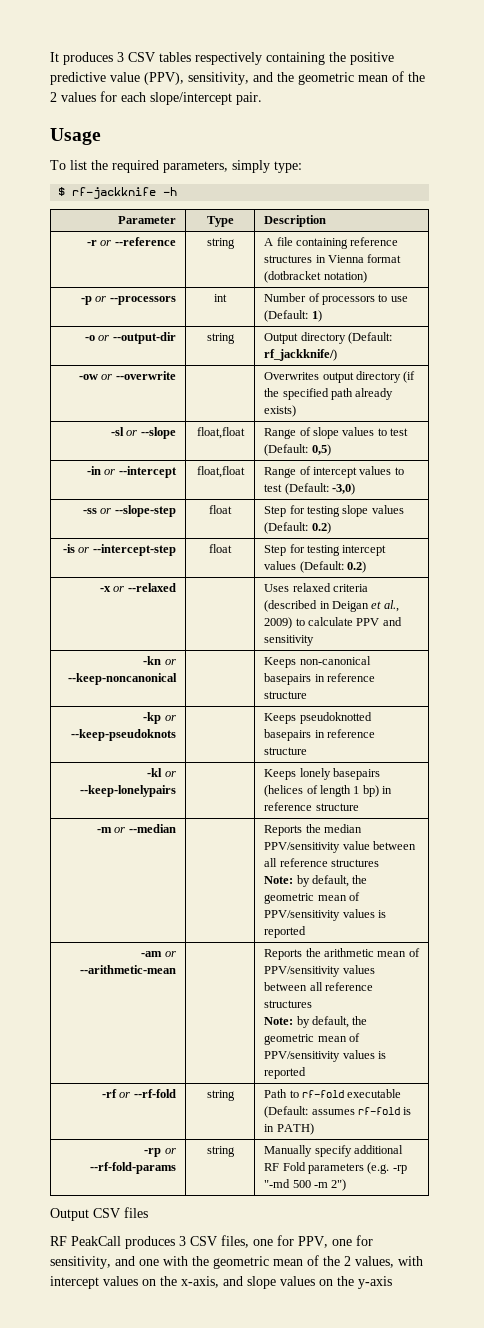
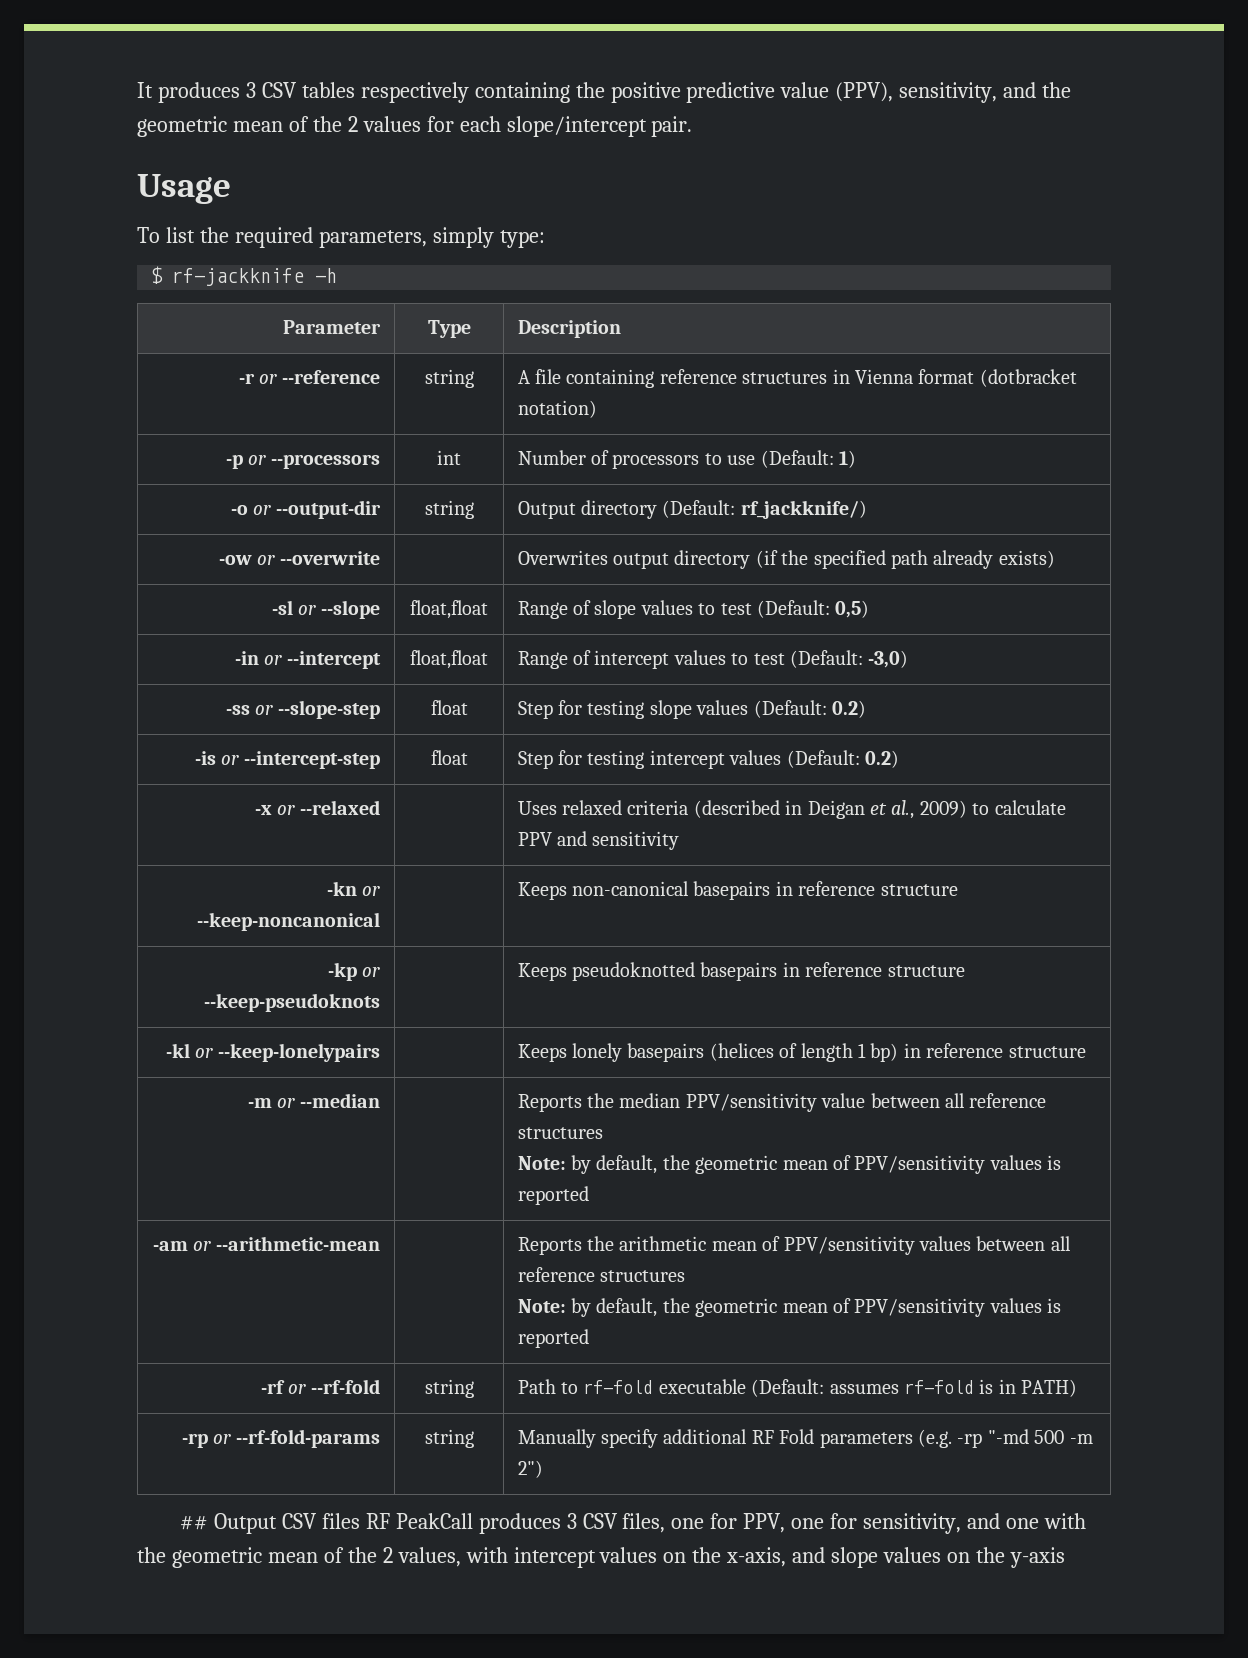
(347, 1185) none -> [179,1515,208,1530] ##
(148, 1212) // -> (360, 1521) none

